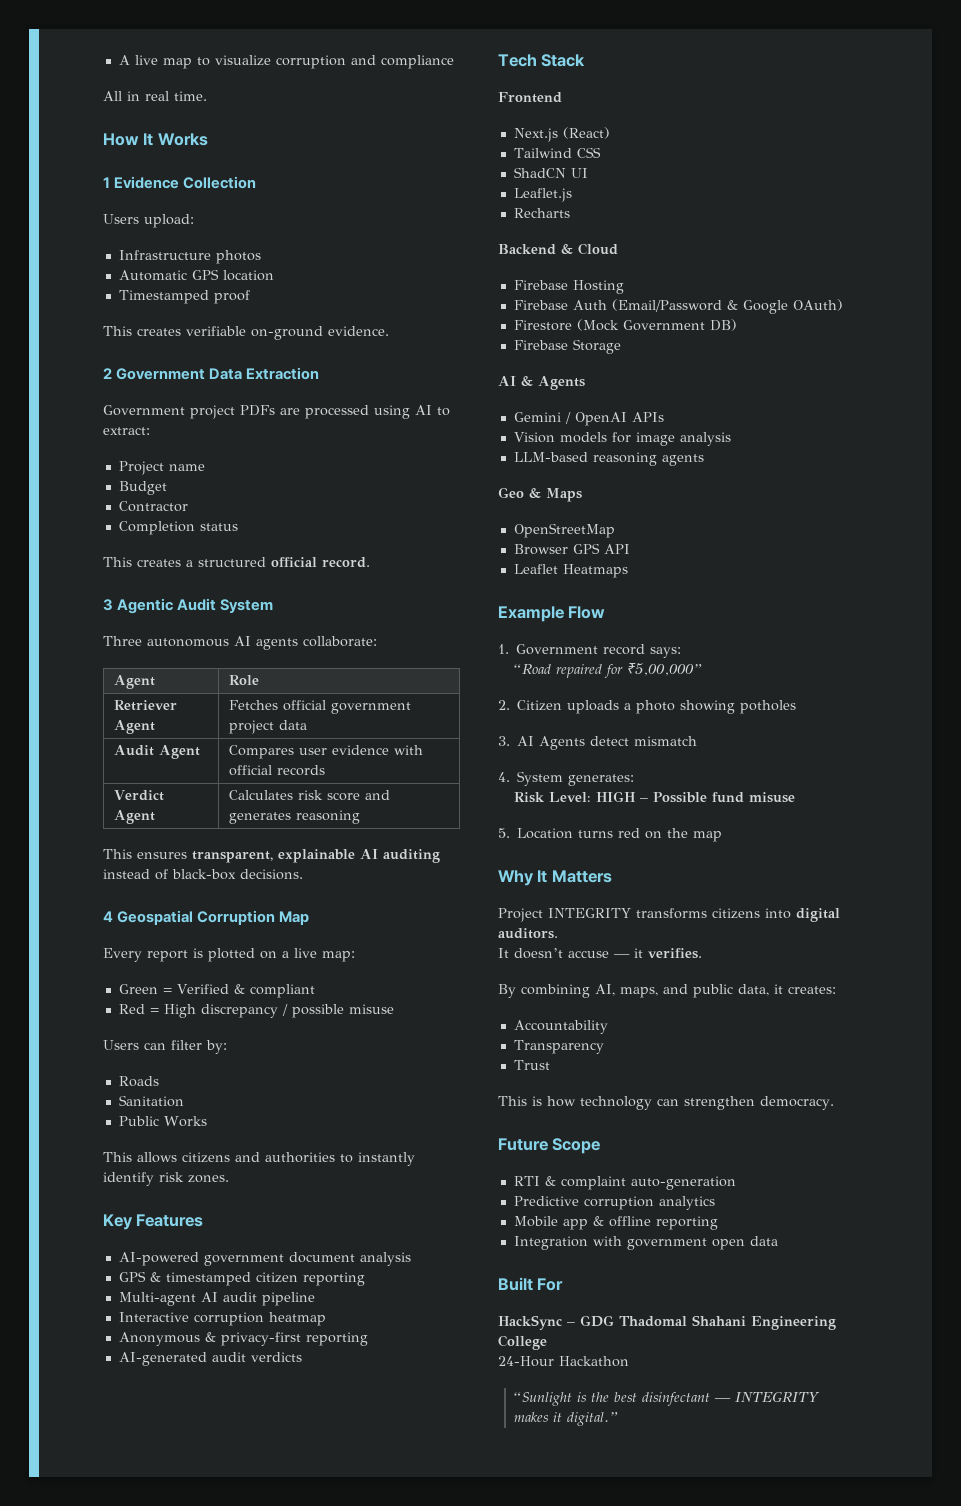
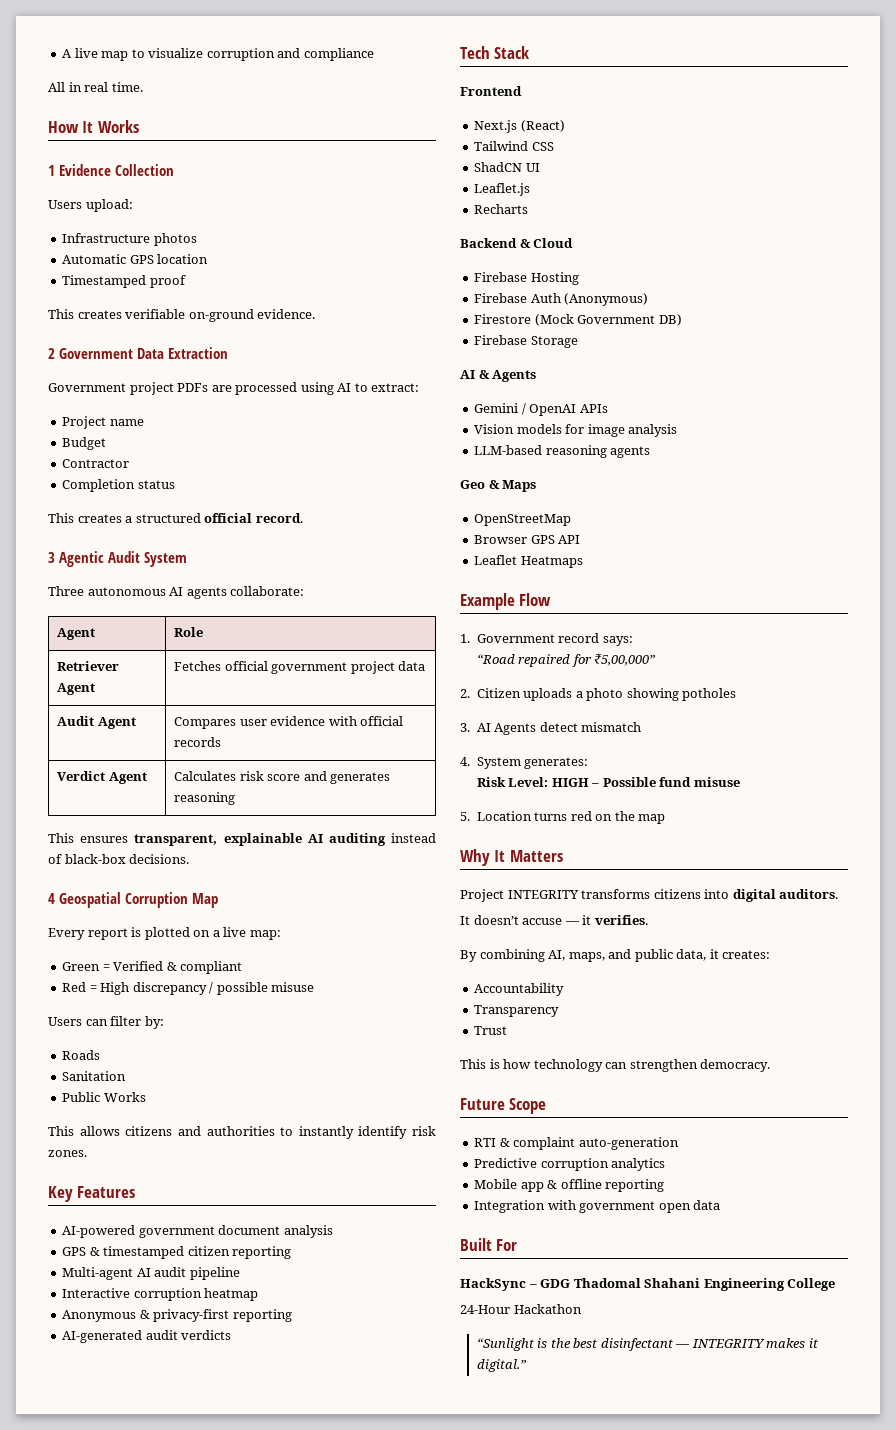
[611,299,843,314] (Email/Password & Google OAuth) -> [564,293,649,306] (Anonymous)

